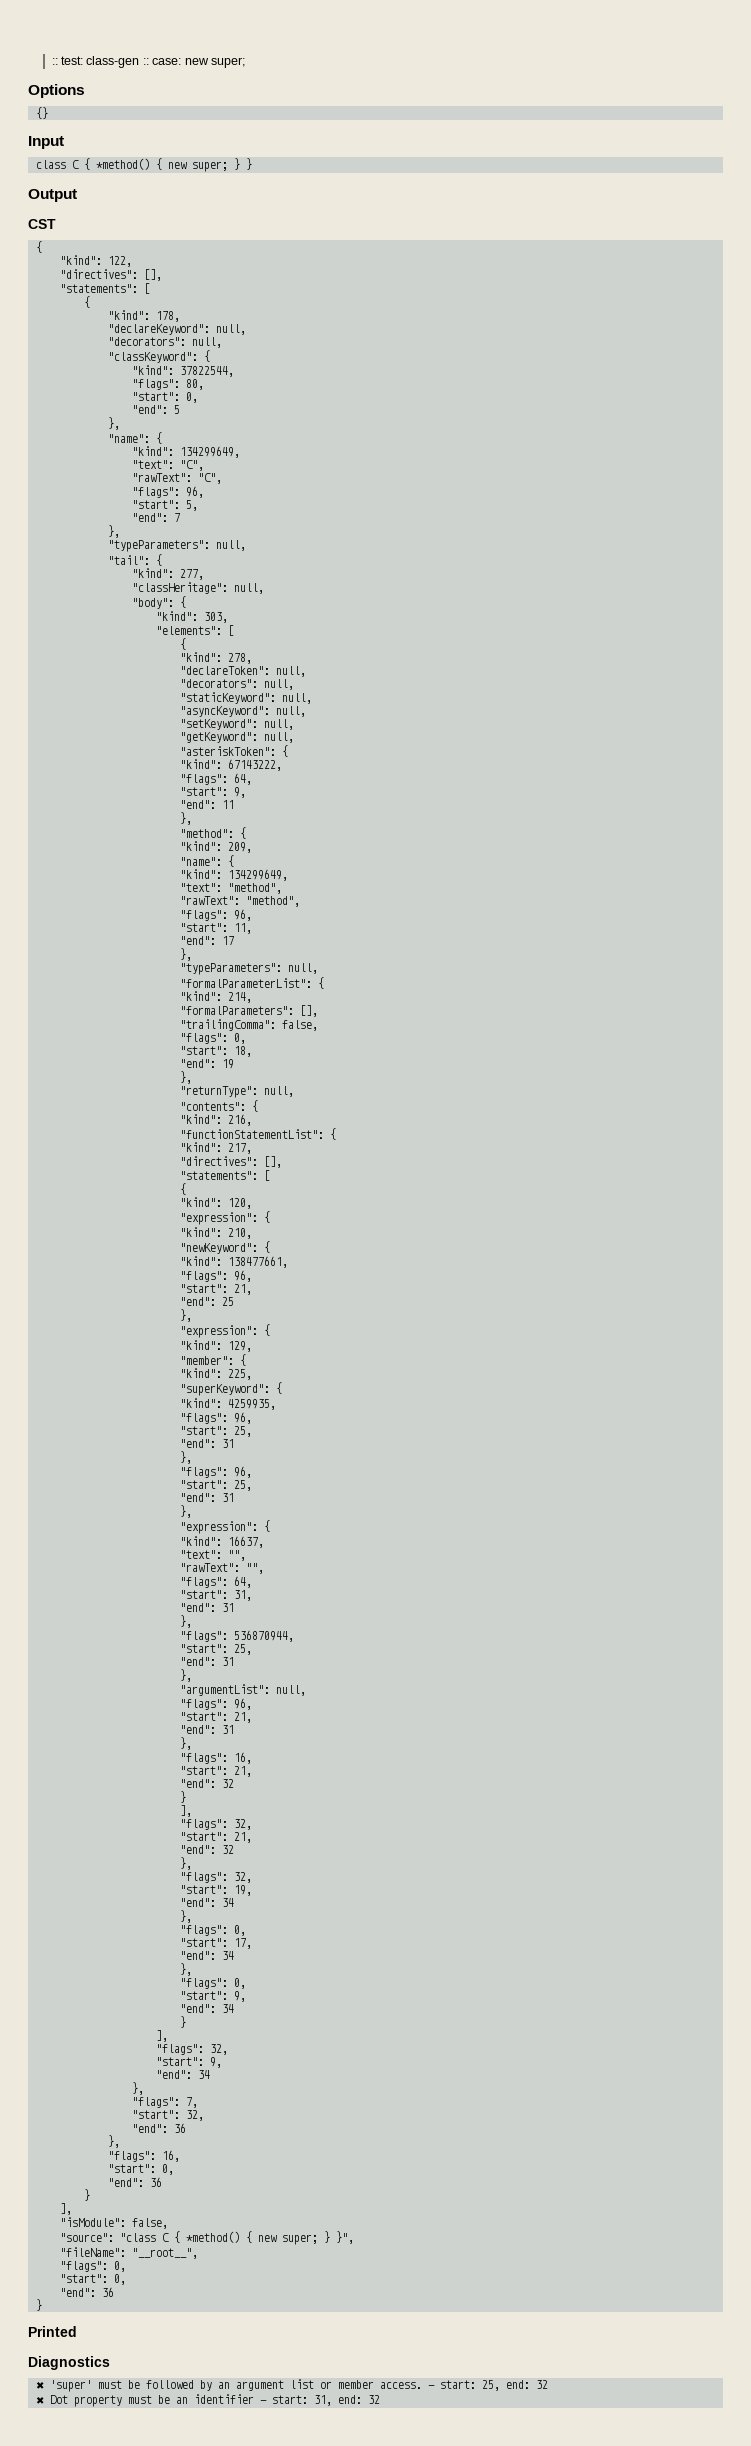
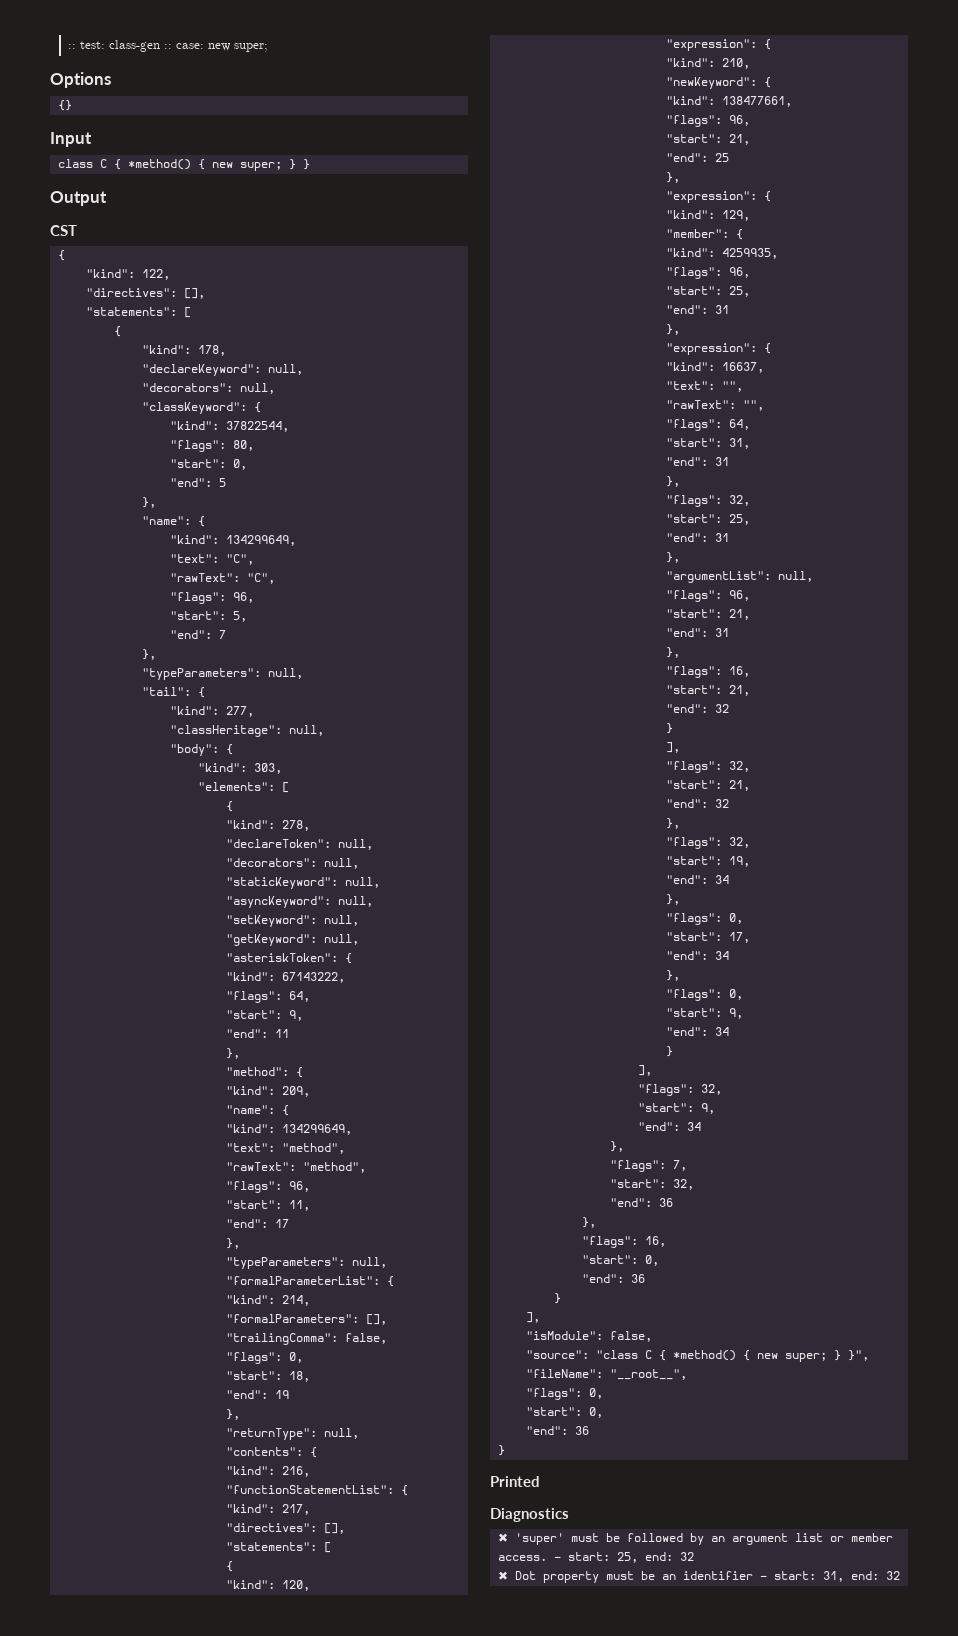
[179,1368,252,1380] [179,1382,282,1396] // "kind": 225, // "superKeyword": { -> (743, 234) none
[179,1466,252,1478] [179,1480,252,1491] [179,1493,234,1502] [179,1505,192,1518] // "flags": 96, // "start": 25, // "end": 31 // }, -> (680, 329) none
[233,1630,294,1642] 536870944, -> [728,495,750,506] 32,

